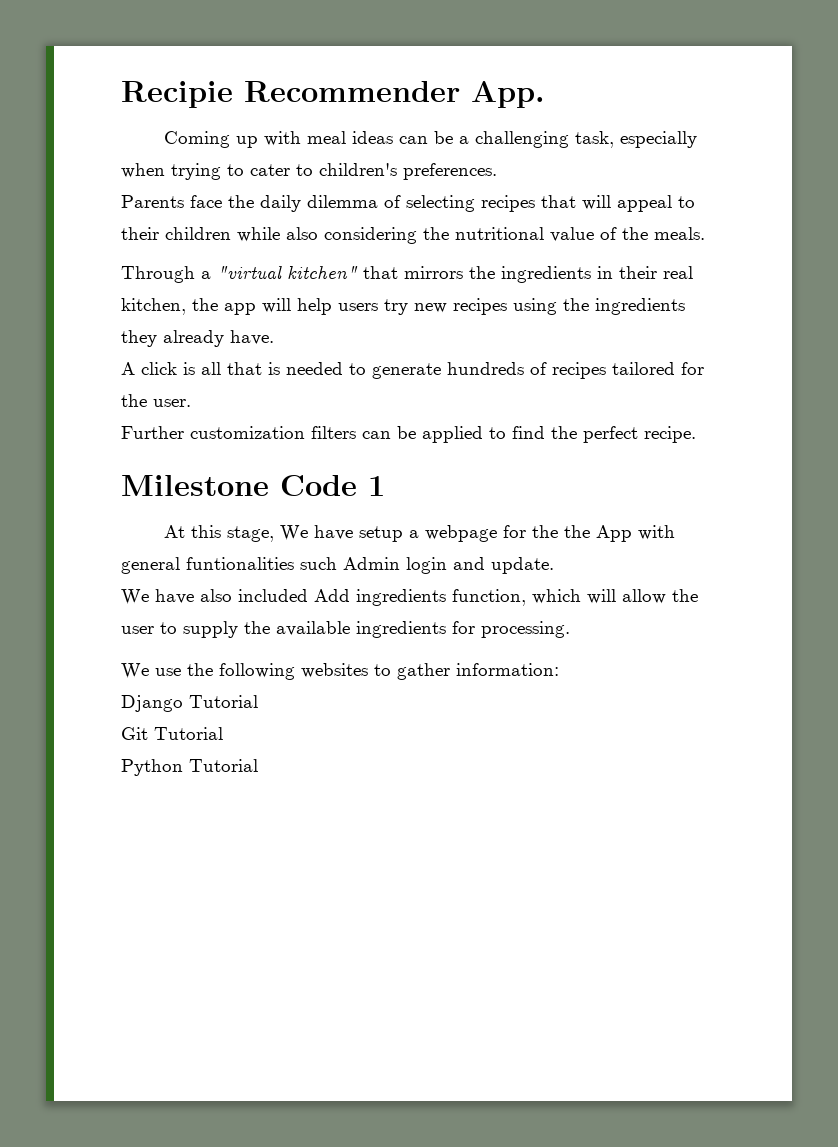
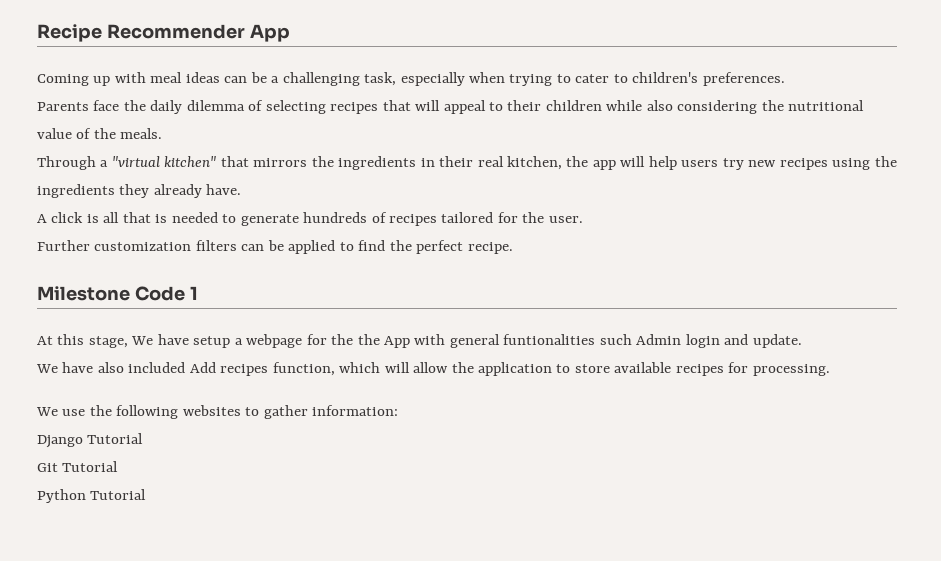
[121,81,545,108] Recipie Recommender App. -> [37,24,290,42] Recipe Recommender App
[356,589,446,606] ingredients -> [220,364,269,376] recipes
[121,621,446,638] user to supply the available ingredients -> [478,362,724,376] application to store available recipes

